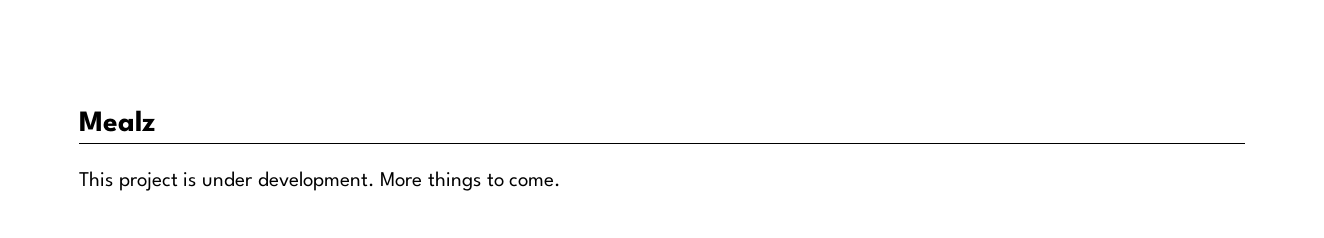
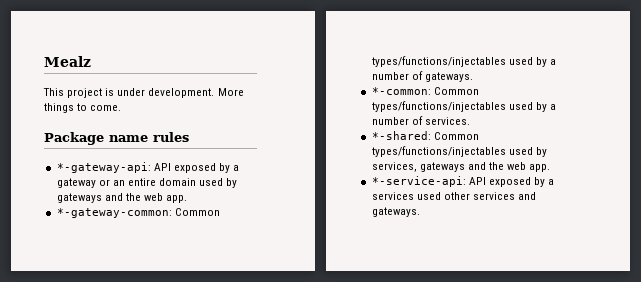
(562, 182) none -> [44,132,189,145] [56,162,240,173] [56,178,238,188] [56,193,188,203] [56,208,220,218] [371,56,556,67] [371,71,473,82] [371,87,479,95] [371,101,556,112] [371,116,470,125] [371,131,479,140] [371,146,547,157] [371,162,551,172] [371,176,555,187] [371,192,537,200] [371,207,420,217] // Package name rules // *-gateway-api: API exposed by a gateway or an entire domain used by gateways and the web app. // *-gateway-common: Common types/functions/injectables used by a number of gateways. // *-common: Common types/functions/injectables used by a number of services. // *-shared: Common types/functions/injectables used by services, gateways and the web app. // *-service-api: API exposed by a services used other services and gateways.

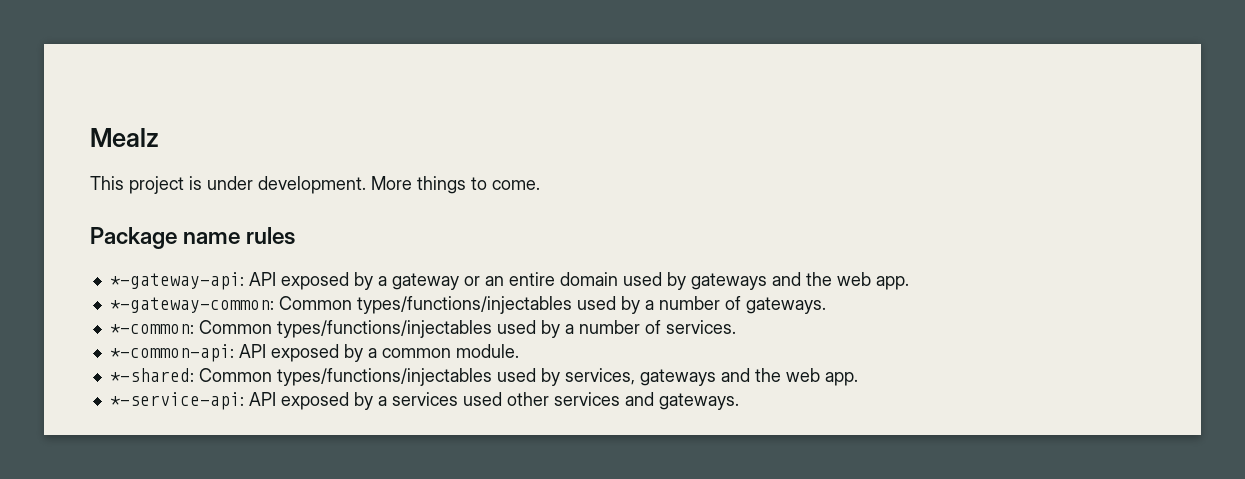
(470, 121) none -> [109,344,519,362] // *-common-api: API exposed by a common module.

